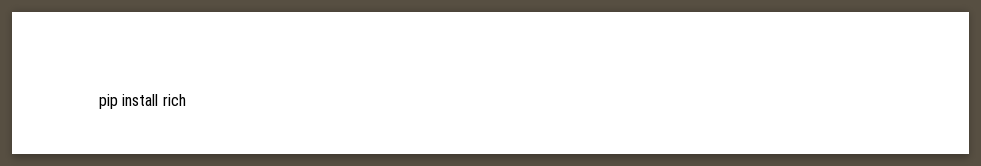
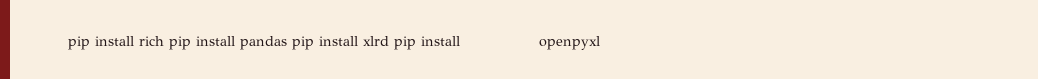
(186, 100) none -> [169,36,600,50] pip install pandas pip install xlrd pip install openpyxl

